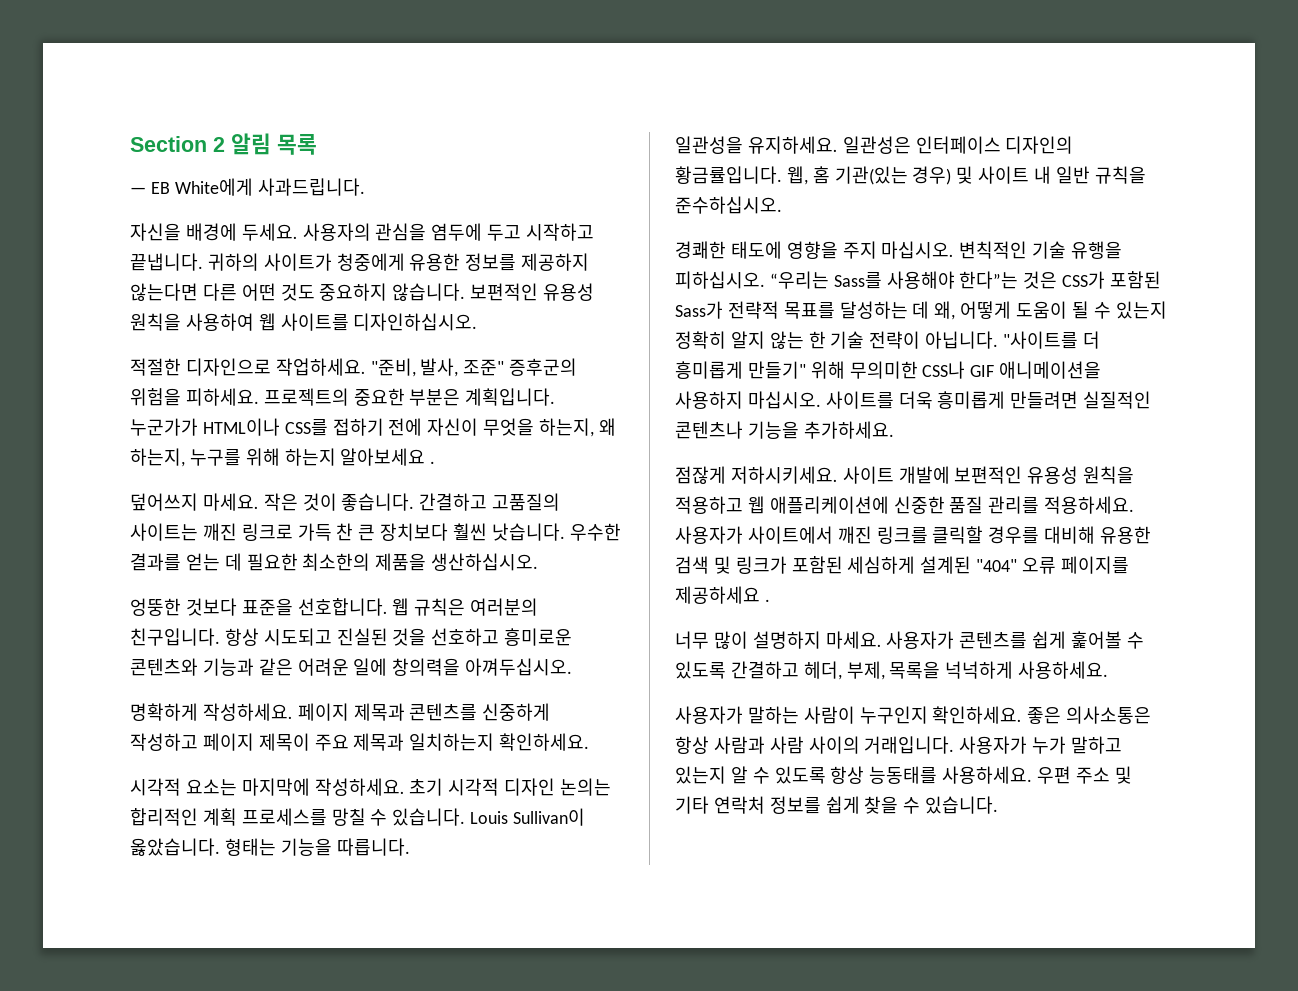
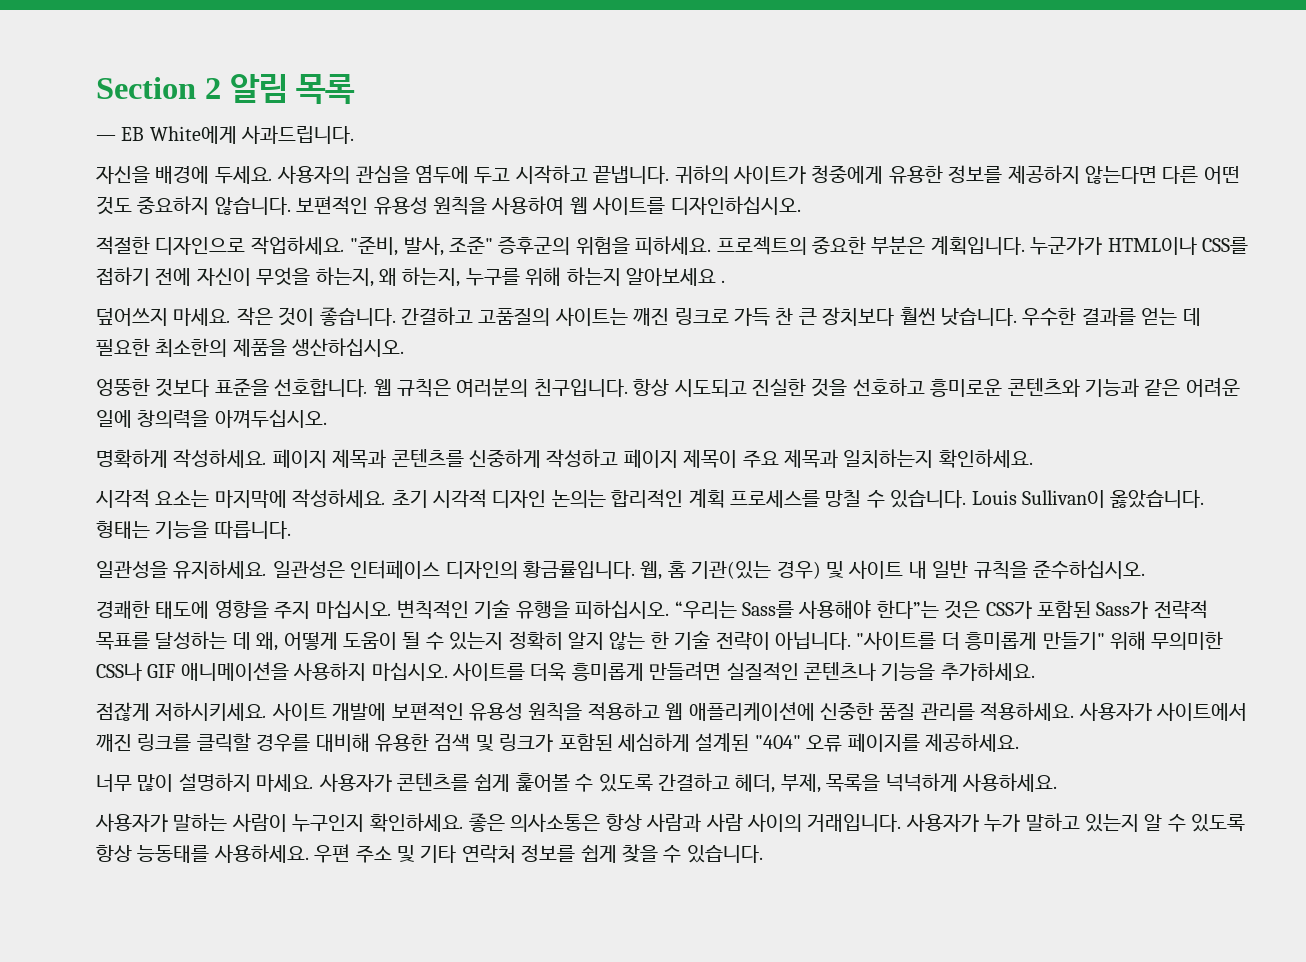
[336,628,388,646] 진실된 -> [751,378,806,396] 진실한
[675,586,770,604] 제공하세요 . -> [924,733,1019,752] 제공하세요.

